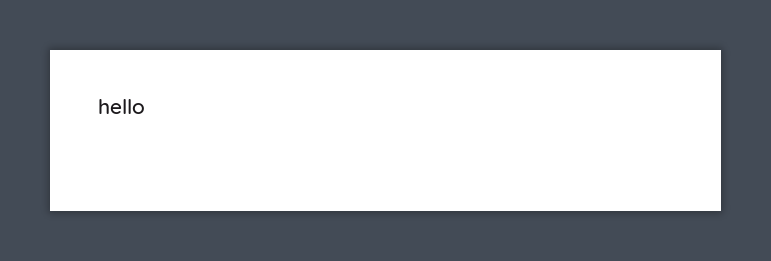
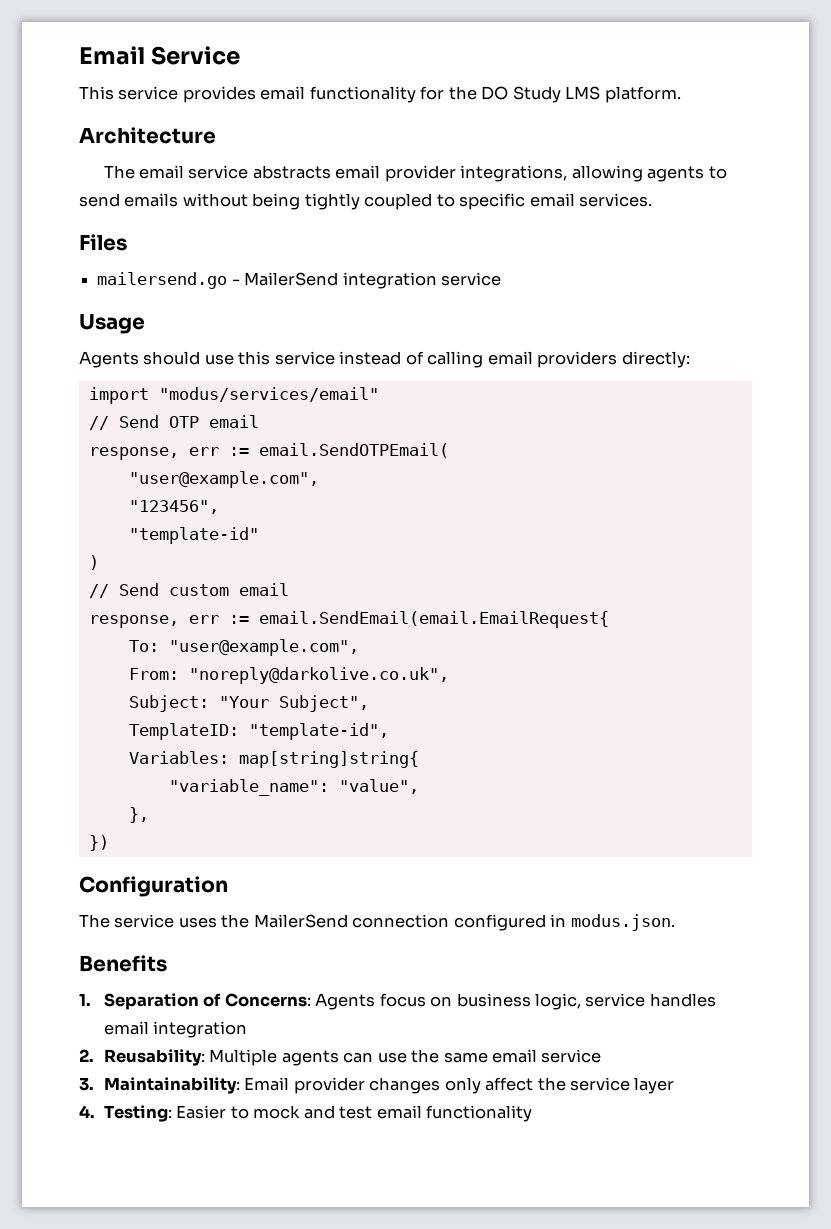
[98,99,145,114] hello -> [79,46,241,65] [79,86,681,103] [79,127,216,144] [103,165,727,182] [79,193,653,210] [79,234,127,251] [97,272,501,289] [79,314,145,334] [79,351,690,368] [88,387,379,404] [88,415,259,430] [88,443,449,460] [128,471,319,488] [128,500,219,514] [128,527,259,544] [88,555,99,570] [88,583,289,598] [88,611,609,628] [128,639,359,656] [128,667,449,684] [128,695,369,712] [128,723,389,740] [128,751,419,768] [168,779,419,796] [128,807,149,823] [88,835,109,851] [79,876,228,897] [79,914,675,931] [79,955,167,972] [79,993,716,1010] [103,1021,248,1038] [79,1049,602,1066] [79,1077,675,1094] [79,1105,532,1122] Email Service // This service provides email functionality for the DO Study LMS platform. // Architecture // The email service abstracts email provider integrations, allowing agents to send emails without being tightly coupled to specific email services. // Files // mailersend.go - MailerSend integration service // Usage // Agents should use this service instead of calling email providers directly: // import "modus/services/email" // // Send OTP email // response, err := email.SendOTPEmail( // "user@example.com", // "123456", // "template-id" // ) // // Send custom email // response, err := email.SendEmail(email.EmailRequest{ // To: "user@example.com", // From: "noreply@darkolive.co.uk", // Subject: "Your Subject", // TemplateID: "template-id", // Variables: map[string]string{ // "variable_name": "value", // }, // }) // Configuration // The service uses the MailerSend connection configured in modus.json. // Benefits // 1. Separation of Concerns: Agents focus on business logic, service handles email integration // 2. Reusability: Multiple agents can use the same email service // 3. Maintainability: Email provider changes only affect the service layer // 4. Testing: Easier to mock and test email functionality

